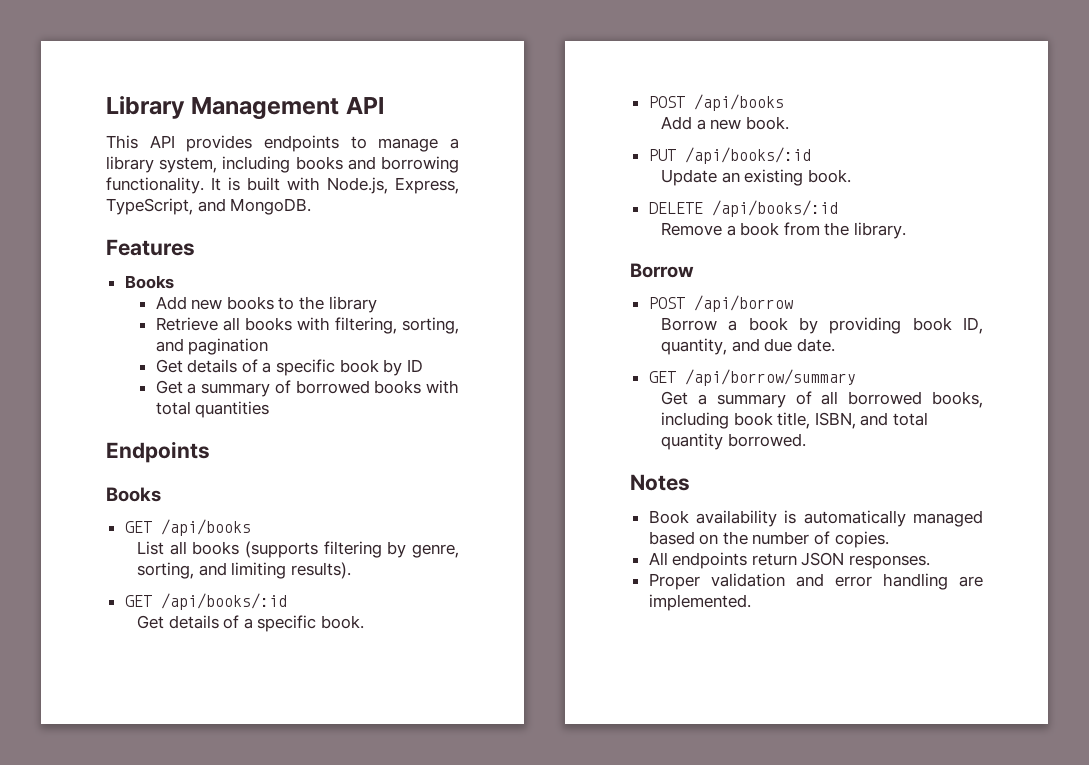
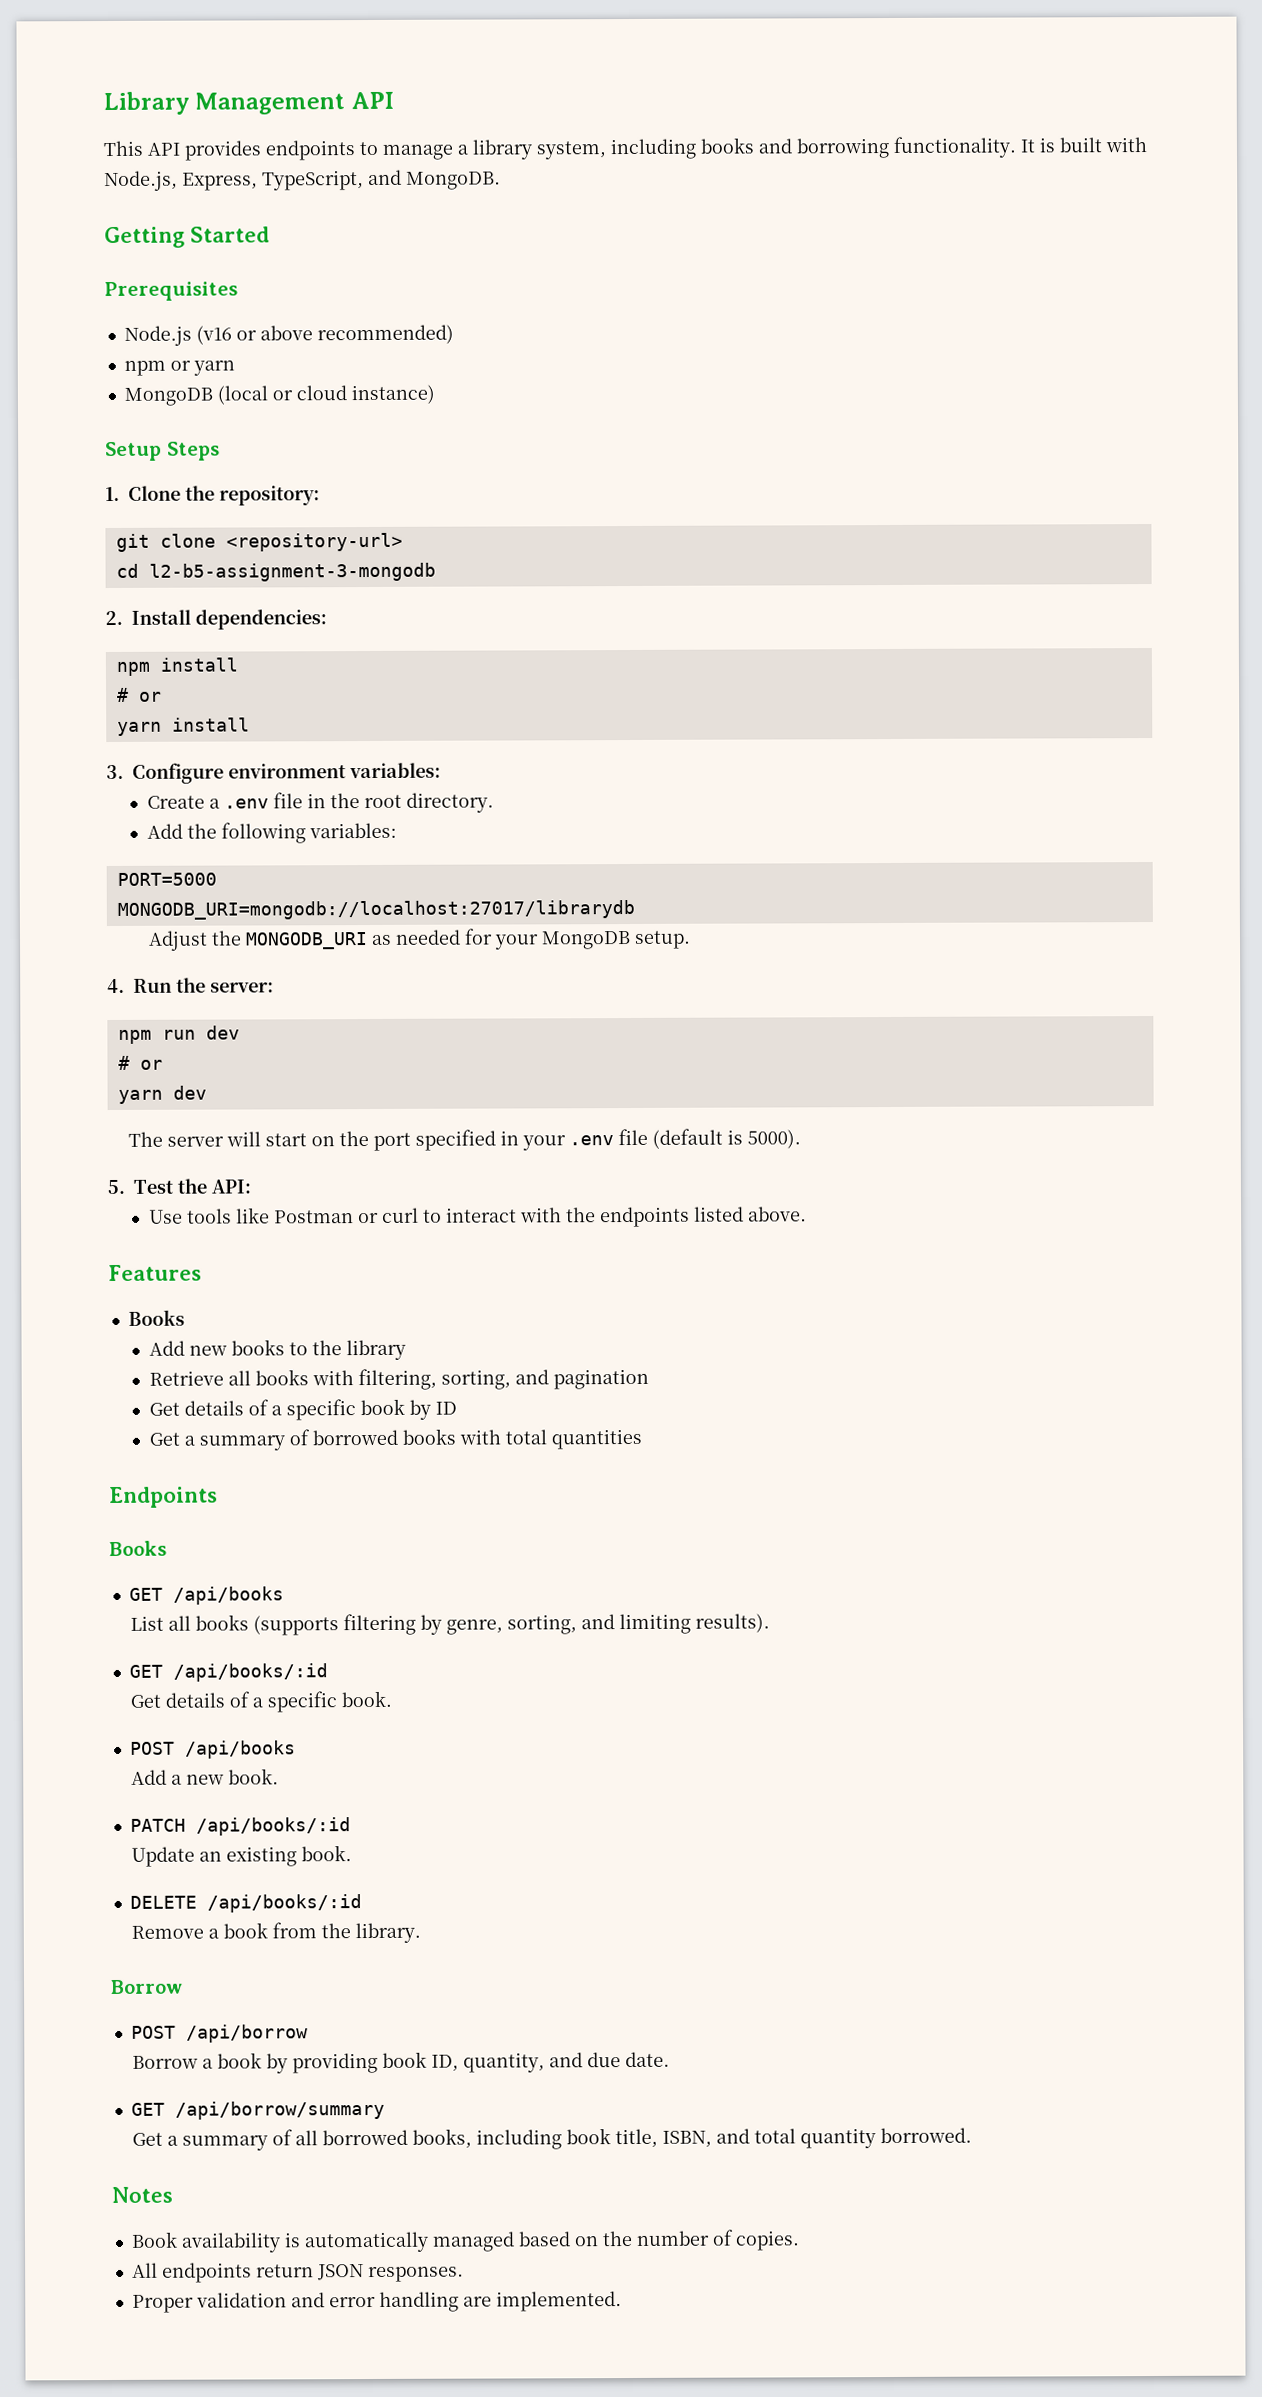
(312, 206) none -> [104,226,270,249] [104,281,238,302] [123,324,454,346] [123,360,235,376] [123,384,435,406] [105,441,220,462] [105,485,320,506] [115,532,403,552] [115,562,436,582] [105,609,327,630] [115,657,238,676] [116,687,162,702] [116,717,250,736] [106,762,441,784] [146,792,494,813] [146,822,397,844] [116,872,217,886] [116,899,635,920] [147,928,691,951] [107,977,274,994] [117,1025,240,1044] [117,1055,163,1070] [117,1085,207,1104] [127,1128,801,1151] [107,1178,251,1195] [148,1206,807,1228] // Getting Started // Prerequisites // Node.js (v16 or above recommended) // npm or yarn // MongoDB (local or cloud instance) // Setup Steps // 1. Clone the repository: // git clone <repository-url> // cd l2-b5-assignment-3-mongodb // 2. Install dependencies: // npm install // # or // yarn install // 3. Configure environment variables: // Create a .env file in the root directory. // Add the following variables: // PORT=5000 // MONGODB_URI=mongodb://localhost:27017/librarydb // Adjust the MONGODB_URI as needed for your MongoDB setup. // 4. Run the server: // npm run dev // # or // yarn dev // The server will start on the port specified in your .env file (default is 5000). // 5. Test the API: // Use tools like Postman or curl to interact with the endpoints listed above.
[648,149,676,161] PUT -> [129,1818,186,1832] PATCH

